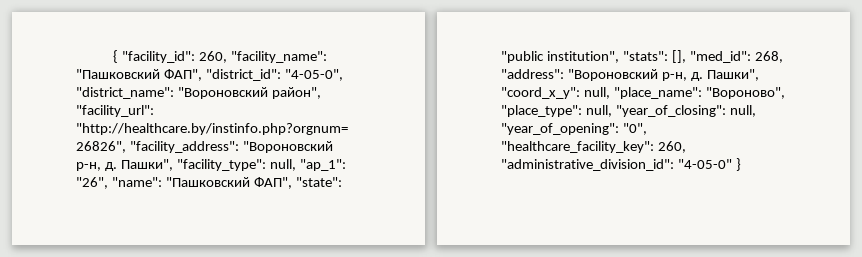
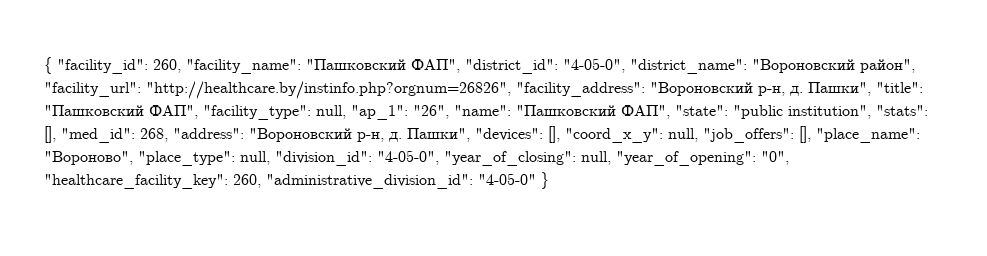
(173, 165) none -> [876,82,923,93] [44,105,198,119] "title": "Пашковский ФАП",
[501,87,610,99] "coord_x_y": null, -> [475,126,811,143] "devices": [], "coord_x_y": null, "job_offers": [],
(612, 111) none -> [275,150,439,166] "division_id": "4-05-0",

